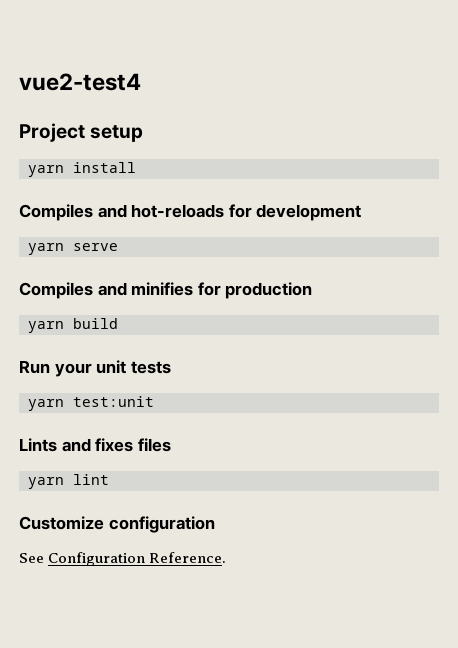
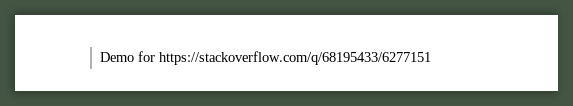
[19,73,141,91] [19,123,144,142] [28,162,136,177] [19,204,362,221] [28,243,118,255] [19,282,313,299] [28,318,118,333] [19,360,171,377] [28,396,154,411] [19,438,171,452] [28,474,109,489] [19,516,215,533] [19,552,227,566] vue2-test4 // Project setup // yarn install // Compiles and hot-reloads for development // yarn serve // Compiles and minifies for production // yarn build // Run your unit tests // yarn test:unit // Lints and fixes files // yarn lint // Customize configuration // See Configuration Reference. -> [100,51,432,65] Demo for https://stackoverflow.com/q/68195433/6277151

